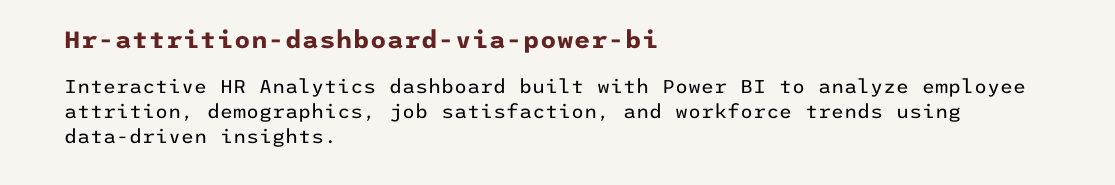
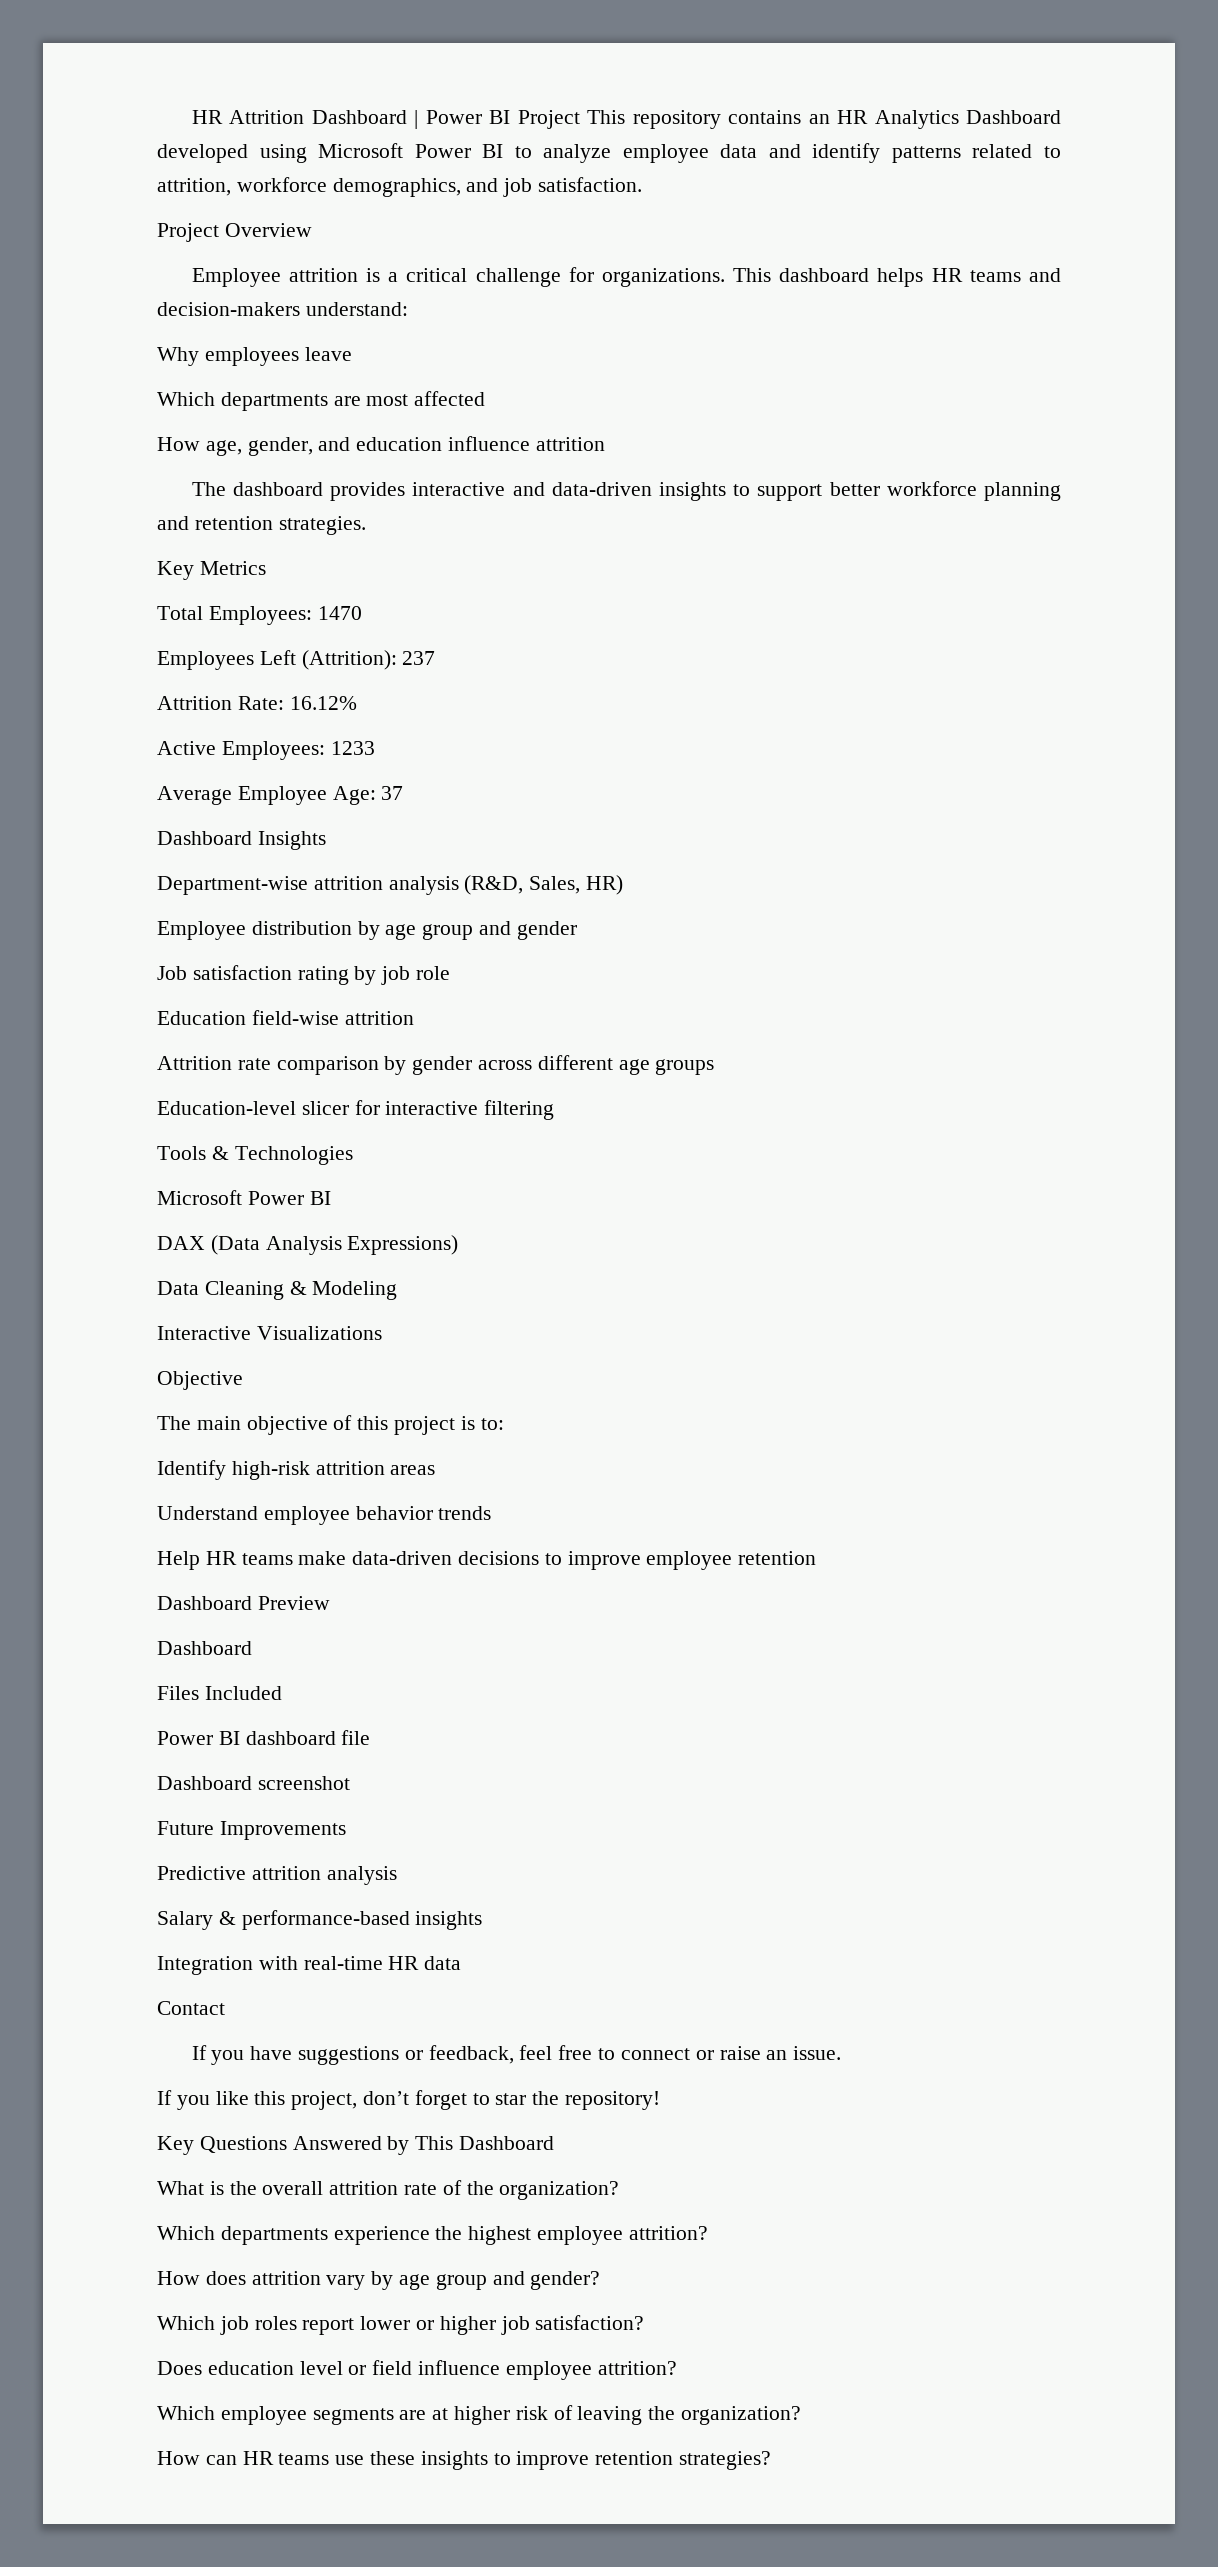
[64,29,659,53] [64,78,649,97] Hr-attrition-dashboard-via-power-bi // Interactive HR Analytics dashboard built with -> [191,110,1061,129] [157,143,404,163] HR Attrition Dashboard | Power BI Project This repository contains an HR Analytics Dashboard developed using Microsoft
[64,103,961,122] [64,128,337,147] attrition, demographics, job satisfaction, and workforce trends using data-driven insights. -> [720,143,1061,163] [157,177,643,197] [157,223,312,242] [191,267,1061,287] [157,302,408,316] [157,347,352,366] [157,391,486,411] [157,436,605,456] [191,481,1062,501] [157,516,366,535] [157,561,266,580] [157,606,362,625] [157,650,436,670] [157,696,357,710] [157,741,375,760] [157,786,404,805] [157,831,326,850] [157,875,624,895] [157,921,577,940] [157,965,451,985] [157,1010,414,1025] [157,1055,715,1075] [157,1100,555,1120] [157,1146,353,1165] [157,1190,331,1205] [157,1235,459,1255] [157,1281,398,1300] [157,1326,382,1340] [157,1371,243,1390] [157,1415,504,1435] [157,1460,436,1480] [157,1506,492,1525] [157,1551,817,1570] [157,1596,330,1610] [157,1641,252,1655] [157,1686,282,1700] [157,1730,371,1745] [157,1776,350,1790] [157,1821,346,1840] [157,1866,397,1885] [157,1910,483,1930] [157,1956,462,1975] [157,2001,225,2015] [191,2045,842,2065] [157,2090,661,2110] [157,2136,555,2155] [157,2180,620,2200] [157,2226,708,2245] [157,2271,601,2290] [157,2315,645,2335] [157,2360,677,2380] [157,2405,802,2425] [157,2451,772,2470] data and identify patterns related to attrition, workforce demographics, and job satisfaction. // Project Overview // Employee attrition is a critical challenge for organizations. This dashboard helps HR teams and decision-makers understand: // Why employees leave // Which departments are most affected // How age, gender, and education influence attrition // The dashboard provides interactive and data-driven insights to support better workforce planning and retention strategies. // Key Metrics // Total Employees: 1470 // Employees Left (Attrition): 237 // Attrition Rate: 16.12% // Active Employees: 1233 // Average Employee Age: 37 // Dashboard Insights // Department-wise attrition analysis (R&D, Sales, HR) // Employee distribution by age group and gender // Job satisfaction rating by job role // Education field-wise attrition // Attrition rate comparison by gender across different age groups // Education-level slicer for interactive filtering // Tools & Technologies // Microsoft Power BI // DAX (Data Analysis Expressions) // Data Cleaning & Modeling // Interactive Visualizations // Objective // The main objective of this project is to: // Identify high-risk attrition areas // Understand employee behavior trends // Help HR teams make data-driven decisions to improve employee retention // Dashboard Preview // Dashboard // Files Included // Power BI dashboard file // Dashboard screenshot // Future Improvements // Predictive attrition analysis // Salary & performance-based insights // Integration with real-time HR data // Contact // If you have suggestions or feedback, feel free to connect or raise an issue. // If you like this project, don’t forget to star the repository! // Key Questions Answered by This Dashboard // What is the overall attrition rate of the organization? // Which departments experience the highest employee attrition? // How does attrition vary by age group and gender? // Which job roles report lower or higher job satisfaction? // Does education level or field influence employee attrition? // Which employee segments are at higher risk of leaving the organization? // How can HR teams use these insights to improve retention strategies?

